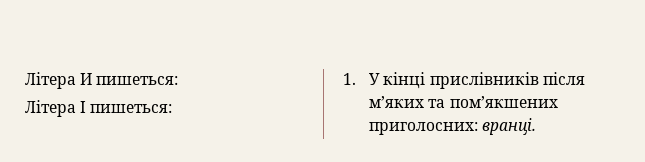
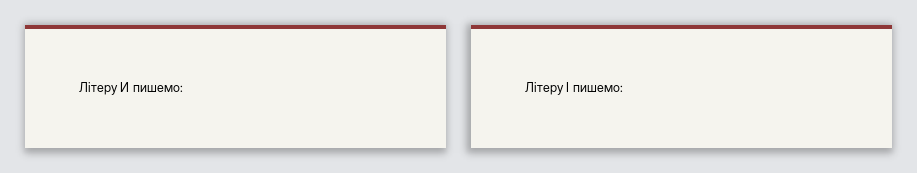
[25,72,179,89] [25,100,173,117] [343,72,585,89] [369,96,558,108] [369,118,537,135] Лiтера И пишеться: // Лiтера І пишеться: // 1. У кiнцi прислiвникiв пiсля м’яких та пом’якшених приголосних: вранцi. -> [79,82,183,95] [525,82,623,95] Лiтеру И пишемо: // Лiтеру І пишемо:

